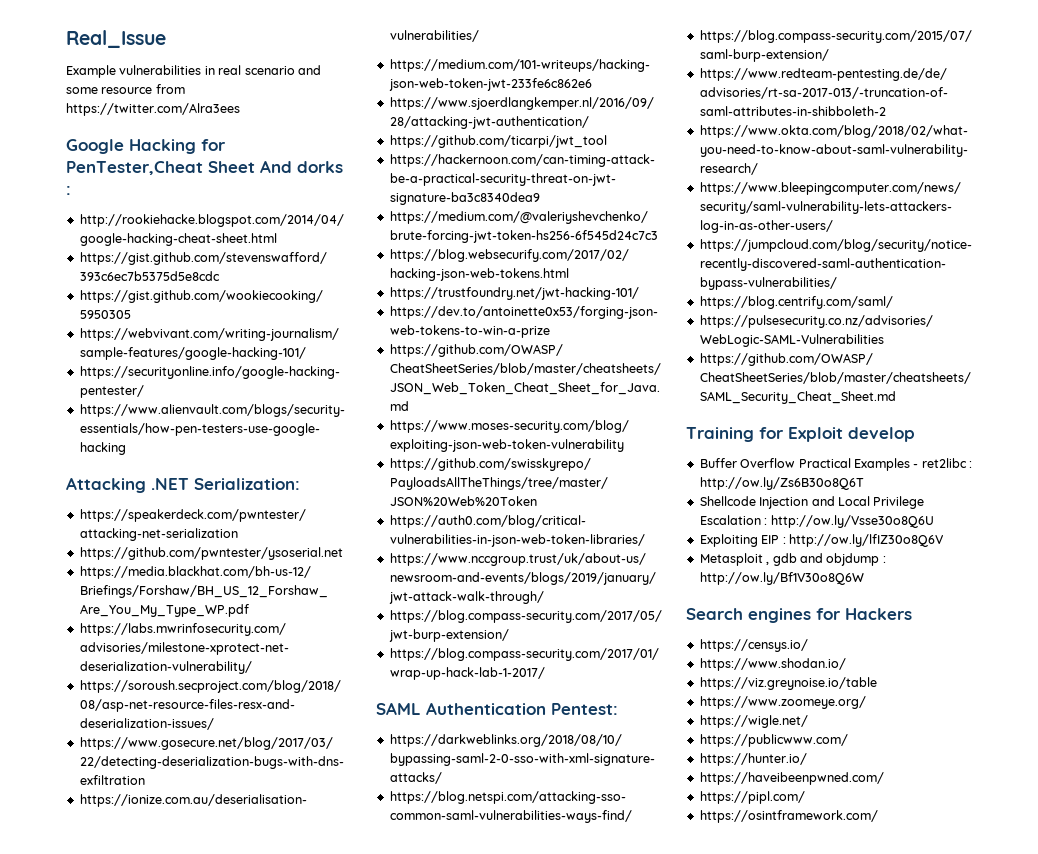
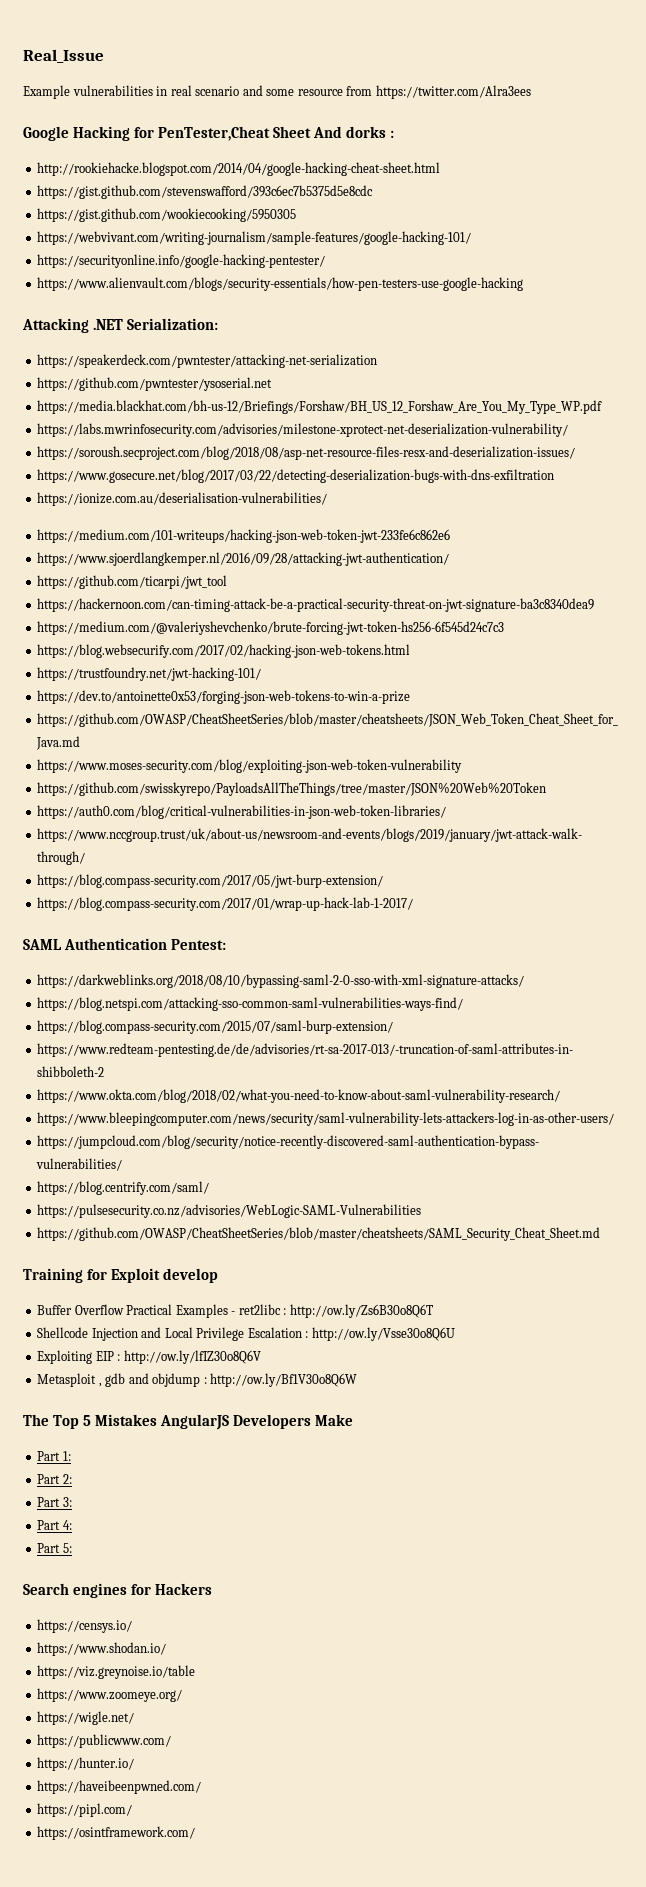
(864, 578) none -> [23,1414,354,1430] [37,1451,71,1461] [37,1474,72,1484] [37,1497,72,1507] [37,1520,72,1530] [37,1543,72,1553] // The Top 5 Mistakes AngularJS Developers Make // Part 1: // Part 2: // Part 3: // Part 4: // Part 5:

